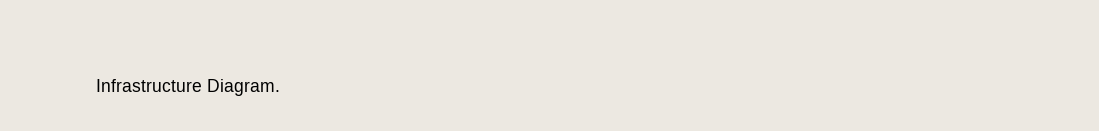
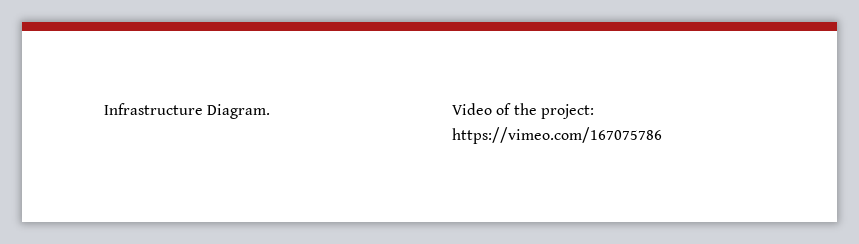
(280, 87) none -> [452,103,594,119] [452,127,662,144] // Video of the project: https://vimeo.com/167075786

